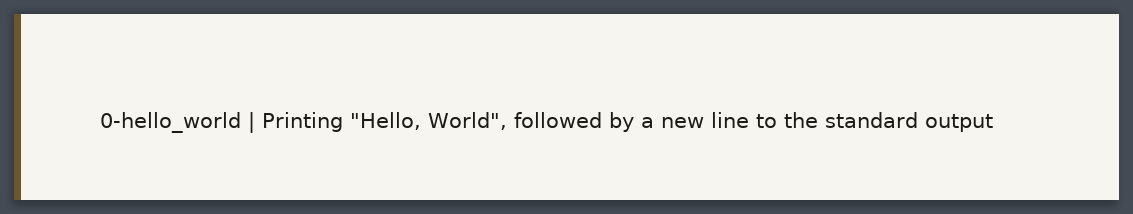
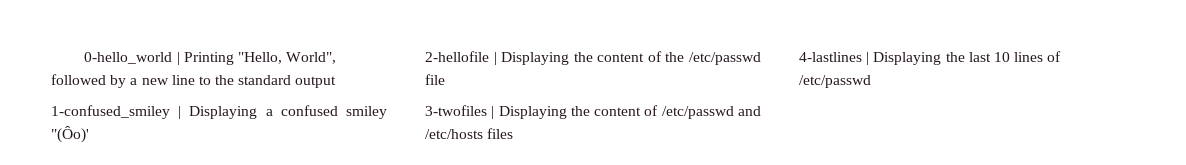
(993, 123) none -> [51,105,387,119] [51,126,89,143] [425,51,761,65] [425,74,445,85] [425,105,761,119] [425,128,514,139] [799,51,1062,65] [799,75,871,88] // 1-confused_smiley | Displaying a confused smiley "(Ôo)' // 2-hellofile | Displaying the content of the /etc/passwd file // 3-twofiles | Displaying the content of /etc/passwd and /etc/hosts files // 4-lastlines | Displaying the last 10 lines of /etc/passwd

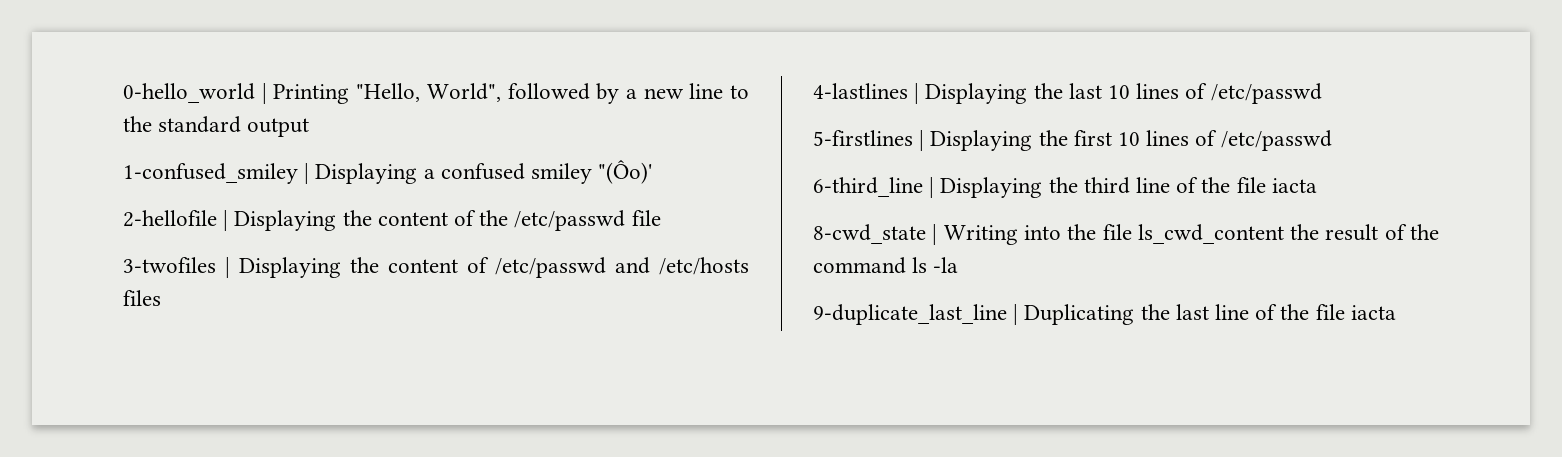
(871, 81) none -> [813,130,1332,151] [813,177,1317,198] [813,224,1439,245] [813,257,959,274] [813,304,1396,325] // 5-firstlines | Displaying the first 10 lines of /etc/passwd // 6-third_line | Displaying the third line of the file iacta // 8-cwd_state | Writing into the file ls_cwd_content the result of the command ls -la // 9-duplicate_last_line | Duplicating the last line of the file iacta

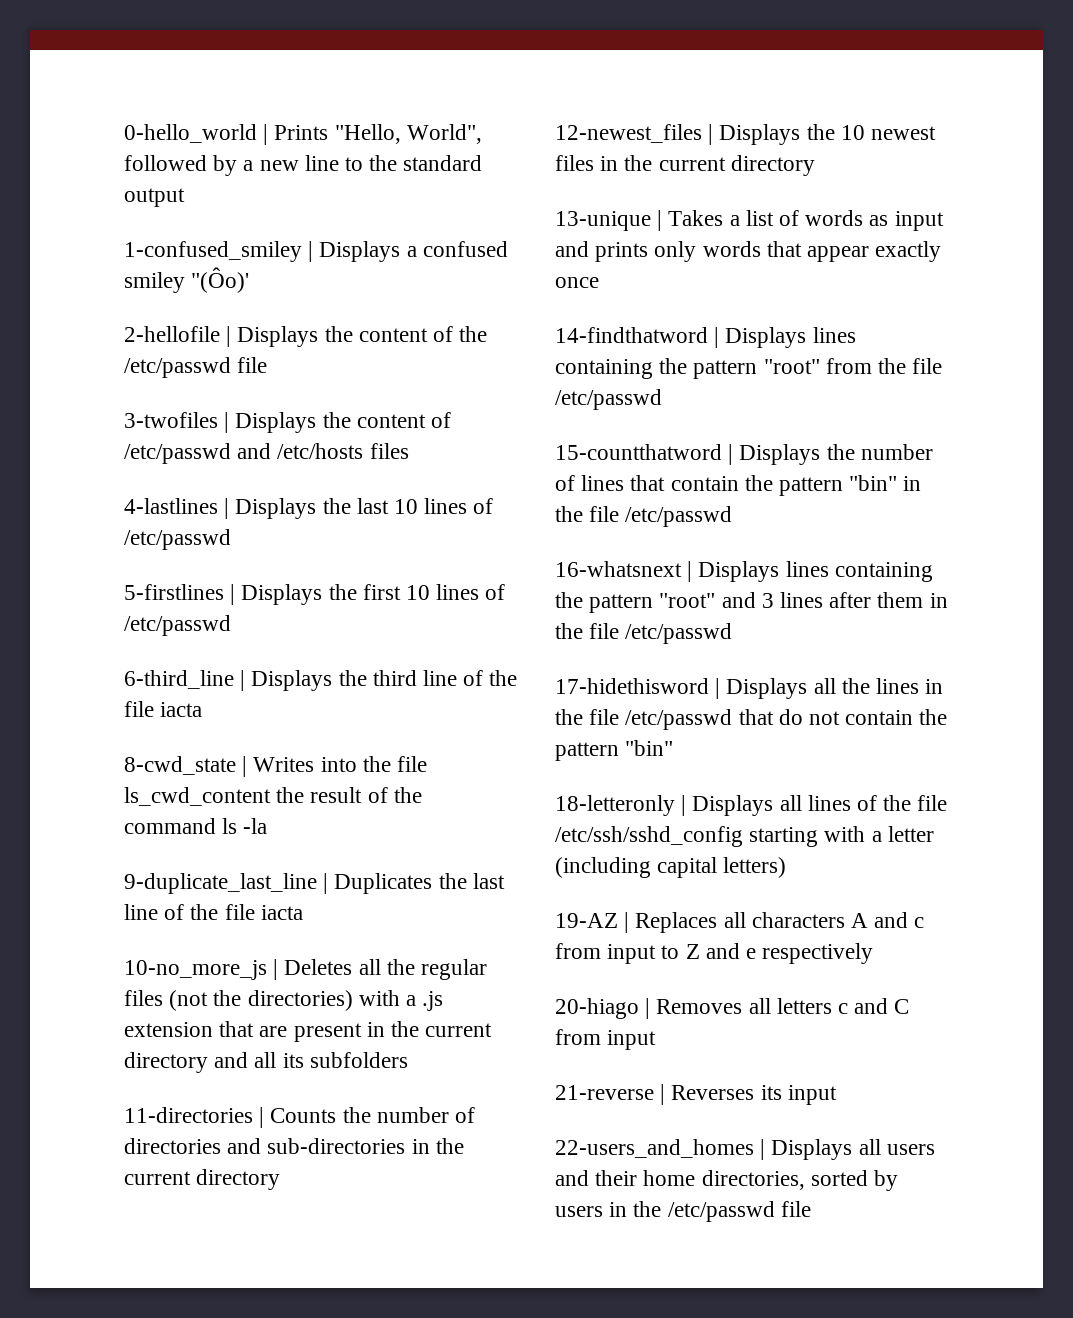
[273,84,350,104] Printing -> [274,125,329,140] Prints
[315,163,418,184] Displaying -> [319,241,401,262] Displays
[234,210,337,231] Displaying -> [237,326,319,347] Displays
[239,257,341,278] Displaying -> [235,412,317,433] Displays
[925,83,1028,104] Displaying -> [235,498,317,519] Displays
[930,130,1033,151] Displaying -> [241,584,323,605] Displays
[940,177,1043,198] Displaying -> [251,670,333,691] Displays
[943,225,1018,245] Writing -> [253,757,315,772] Writes
[1024,304,1135,325] Duplicating -> [334,873,433,894] Duplicates
(1396, 312) none -> [124,959,488,980] [124,990,444,1011] [124,1021,493,1042] [124,1052,408,1073] [124,1107,476,1128] [124,1138,464,1154] [124,1169,281,1190] [555,124,937,145] [555,155,815,176] [555,210,944,231] [555,241,942,262] [555,277,599,288] [555,327,856,348] [555,358,943,379] [555,389,662,410] [555,444,933,465] [555,475,922,496] [555,506,733,527] [555,561,933,582] [555,592,948,613] [555,623,733,644] [555,678,944,699] [555,709,948,730] [555,740,674,761] [555,795,948,816] [555,826,934,847] [555,857,787,878] [555,912,925,933] [555,943,874,964] [555,998,910,1019] [555,1029,657,1050] [555,1084,837,1105] [555,1139,935,1160] [555,1170,899,1191] [555,1201,811,1222] // 10-no_more_js | Deletes all the regular files (not the directories) with a .js extension that are present in the current directory and all its subfolders // 11-directories | Counts the number of directories and sub-directories in the current directory // 12-newest_files | Displays the 10 newest files in the current directory // 13-unique | Takes a list of words as input and prints only words that appear exactly once // 14-findthatword | Displays lines containing the pattern "root" from the file /etc/passwd // 15-countthatword | Displays the number of lines that contain the pattern "bin" in the file /etc/passwd // 16-whatsnext | Displays lines containing the pattern "root" and 3 lines after them in the file /etc/passwd // 17-hidethisword | Displays all the lines in the file /etc/passwd that do not contain the pattern "bin" // 18-letteronly | Displays all lines of the file /etc/ssh/sshd_config starting with a letter (including capital letters) // 19-AZ | Replaces all characters A and c from input to Z and e respectively // 20-hiago | Removes all letters c and C from input // 21-reverse | Reverses its input // 22-users_and_homes | Displays all users and their home directories, sorted by users in the /etc/passwd file

